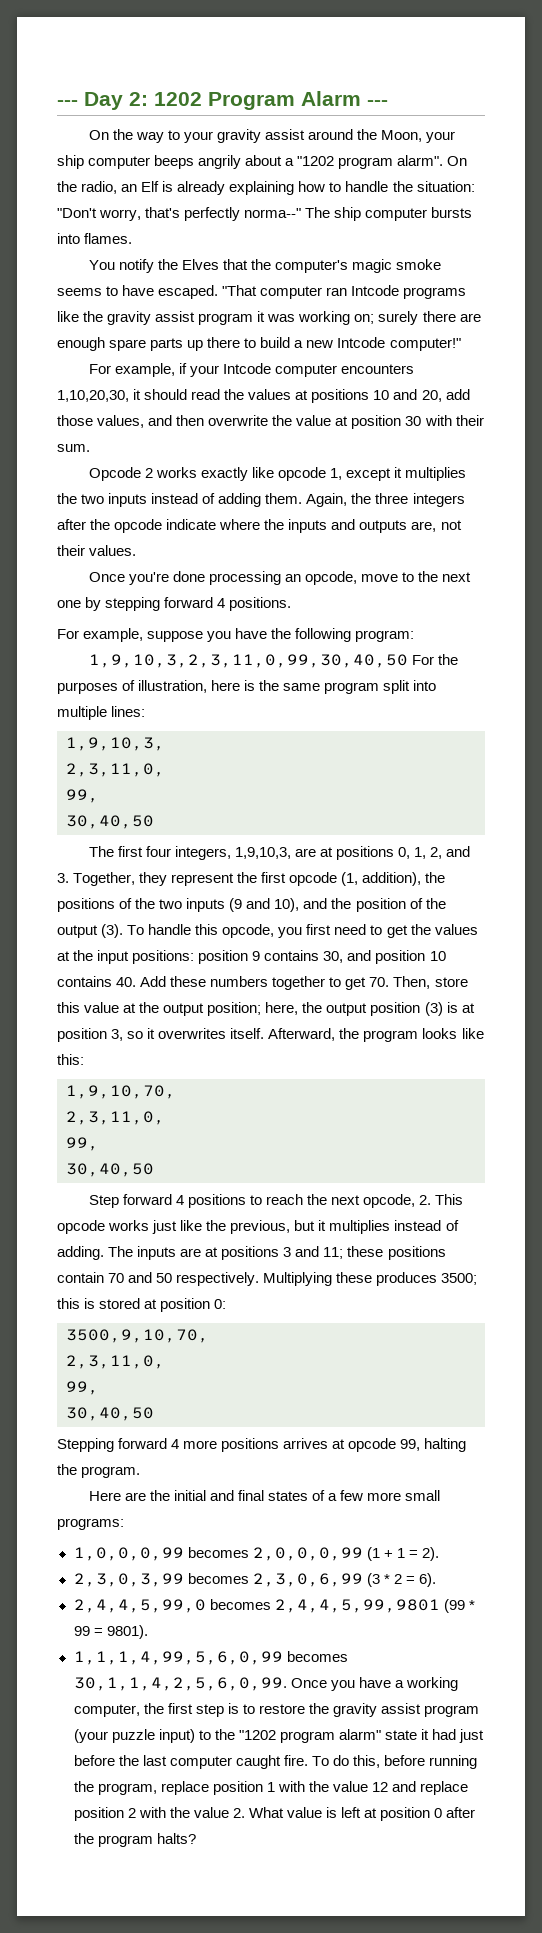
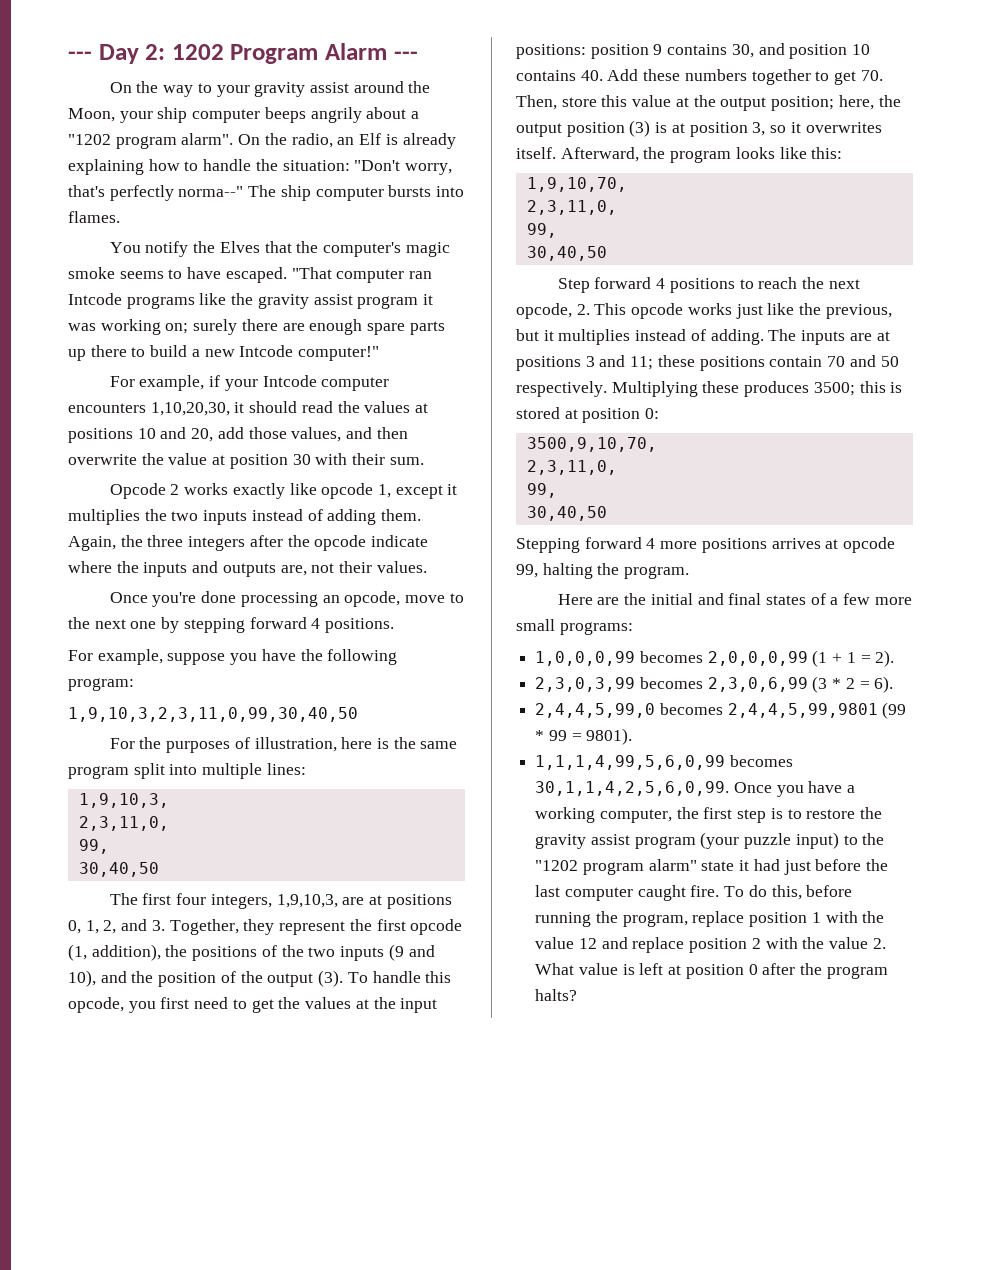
(408, 661) none -> (358, 714) //

